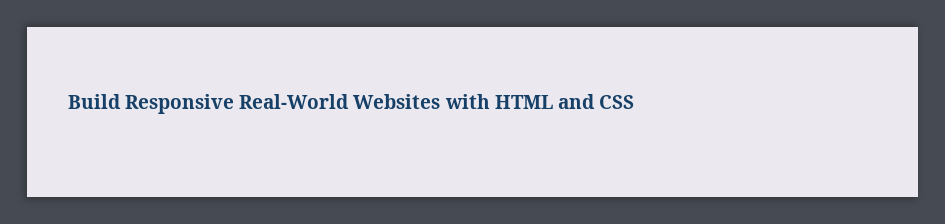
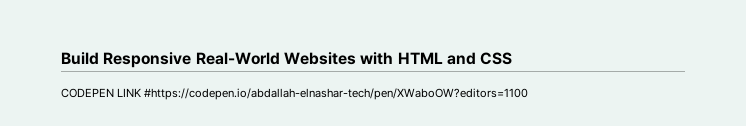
(634, 102) none -> [61,88,529,100] // CODEPEN LINK #https://codepen.io/abdallah-elnashar-tech/pen/XWaboOW?editors=1100

